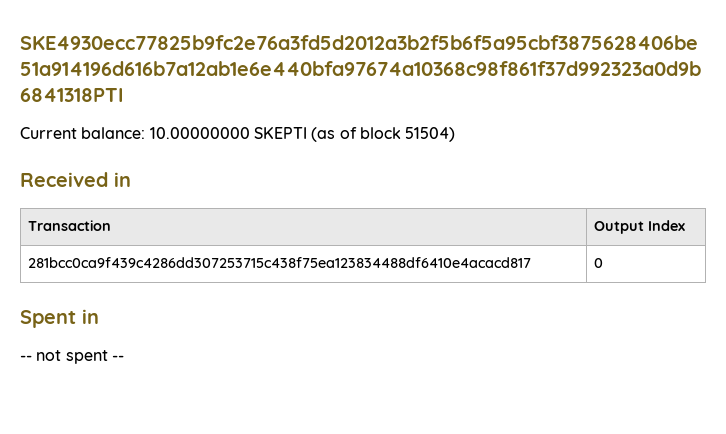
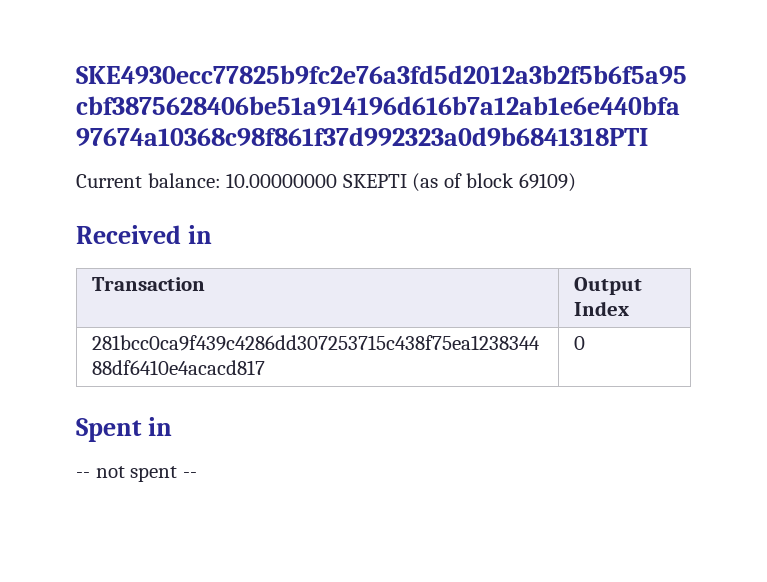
[405,127,456,142] 51504) -> [518,173,576,192] 69109)

